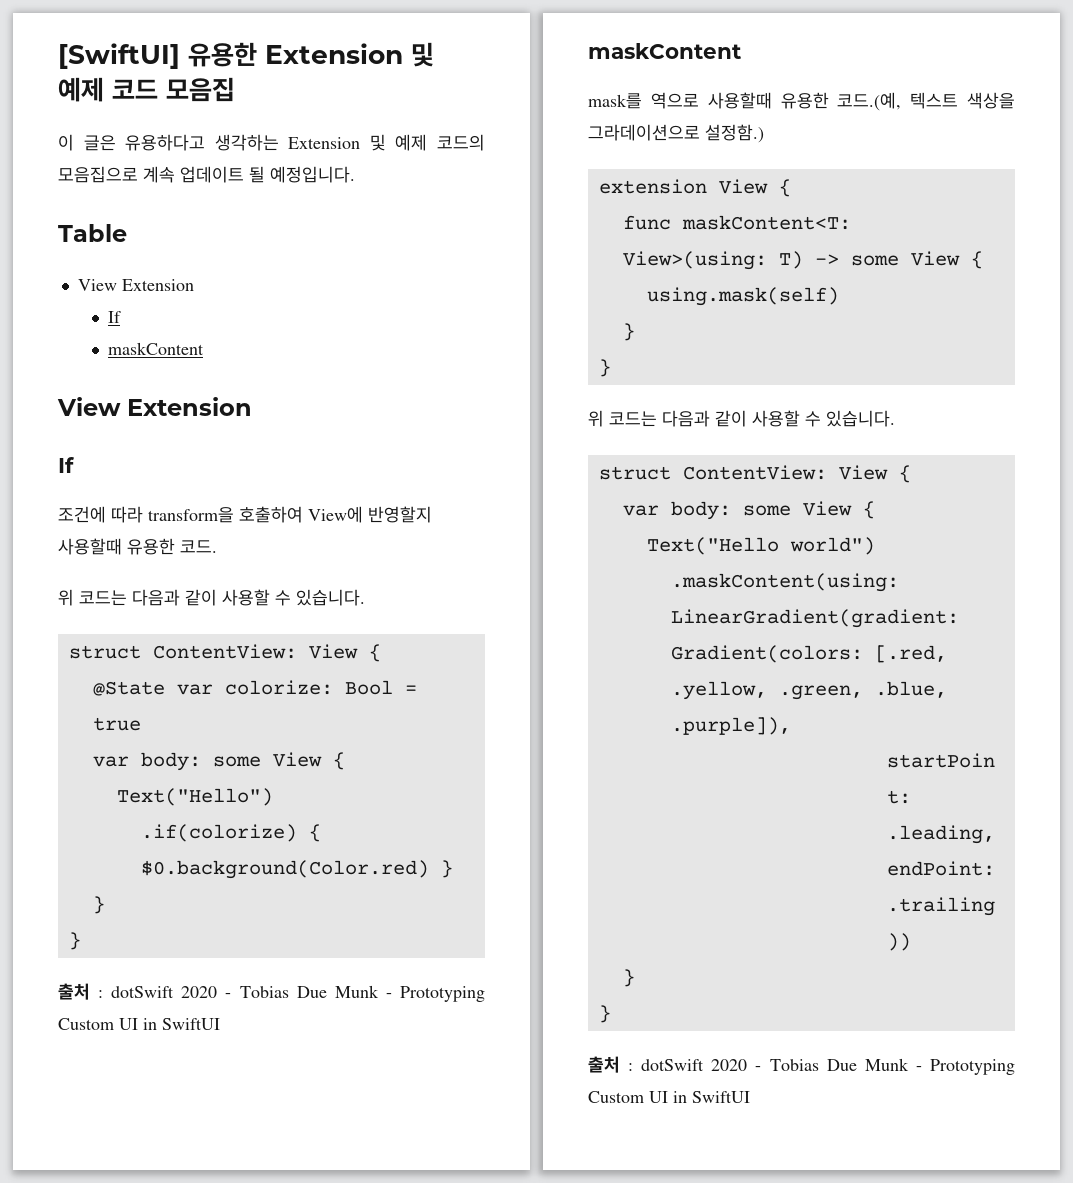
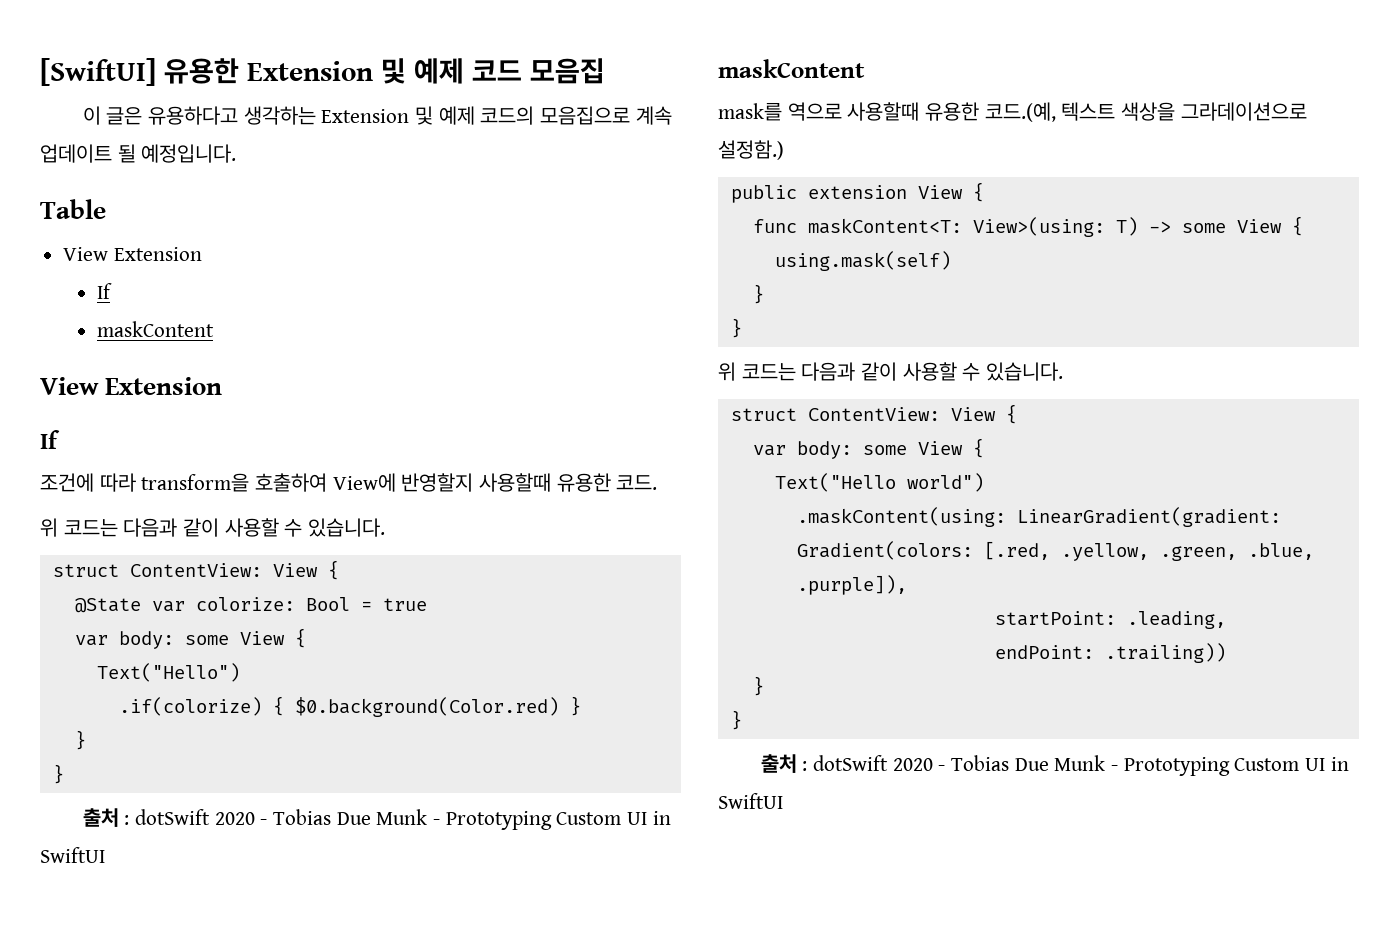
(764, 133) none -> [730,185,797,203] public

